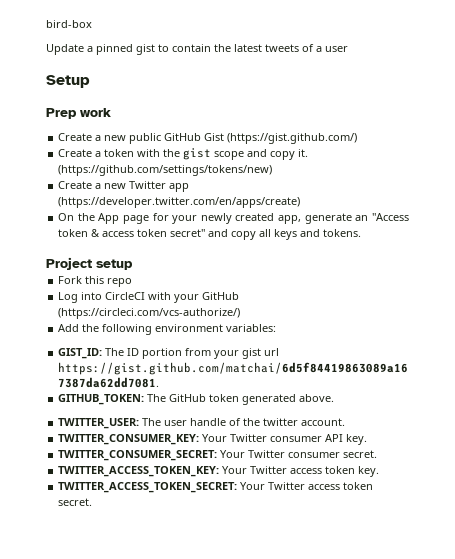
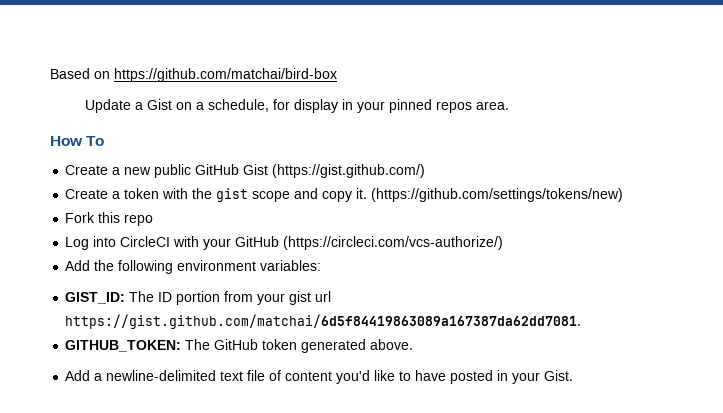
[46,20,92,28] bird-box -> [50,68,337,82] Based on https://github.com/matchai/bird-box
[96,44,348,55] [46,75,90,88] [46,108,111,119] pinned gist to contain the latest tweets of a user // Setup // Prep work -> [147,99,510,113] [50,136,105,146] Gist on a schedule, for display in your pinned repos area. // How To
[58,181,190,192] [58,197,301,208] [58,213,409,224] [58,229,362,240] [46,257,133,270] // Create a new Twitter app (https://developer.twitter.com/en/apps/create) // On the App page for your newly created app, generate an "Access token & access token secret" and copy all keys and tokens. // Project setup -> (624, 195) none
[58,418,346,429] [58,434,368,445] [58,450,378,461] [58,466,380,477] [58,482,374,493] [58,498,93,506] TWITTER_USER: The user handle of the twitter account. // TWITTER_CONSUMER_KEY: Your Twitter consumer API key. // TWITTER_CONSUMER_SECRET: Your Twitter consumer secret. // TWITTER_ACCESS_TOKEN_KEY: Your Twitter access token key. // TWITTER_ACCESS_TOKEN_SECRET: Your Twitter access token secret. -> [65,370,574,384] Add a newline-delimited text file of content you'd like to have posted in your Gist.

